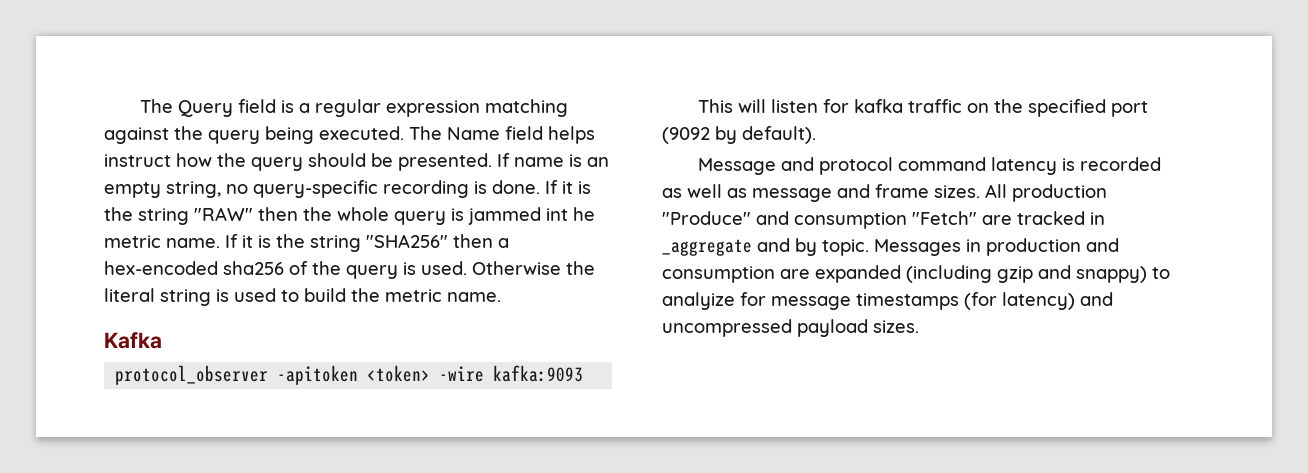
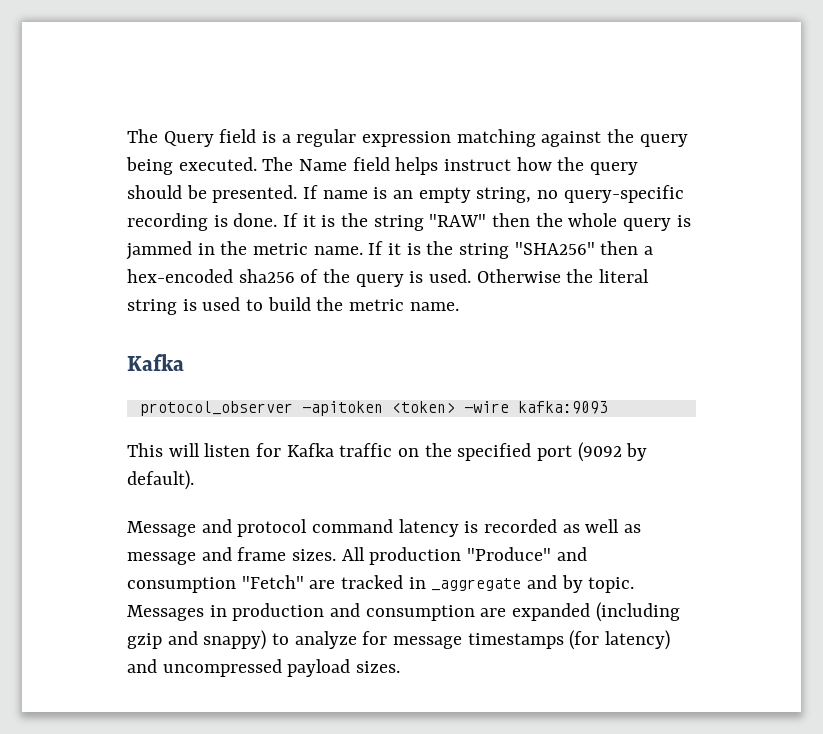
[546,207,595,221] int he -> [197,241,248,255] in the
[854,99,904,113] kafka -> [286,443,334,457] Kafka
[662,292,735,310] analyize -> [294,631,357,649] analyze

